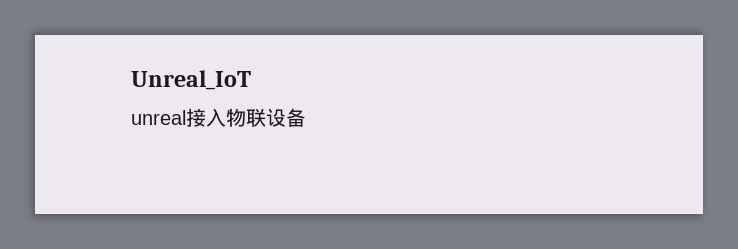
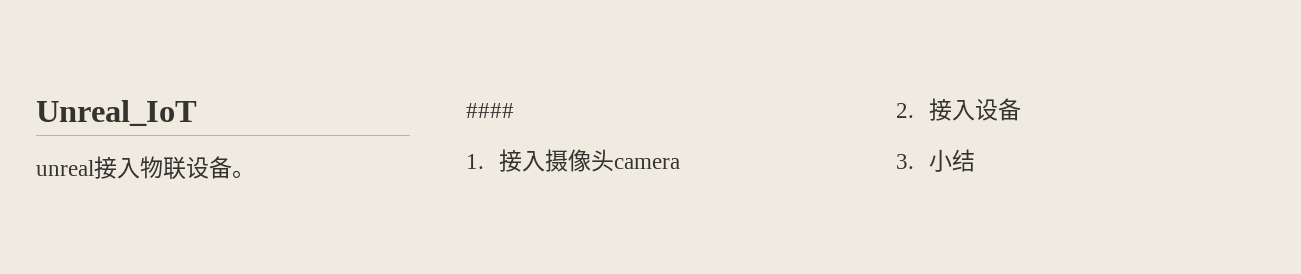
(306, 117) none -> [232,170,255,178] [466,103,514,118] [466,149,680,172] [896,98,1021,121] [896,149,975,172] 。 // #### // 1.接入摄像头camera // 2.接入设备 // 3.小结

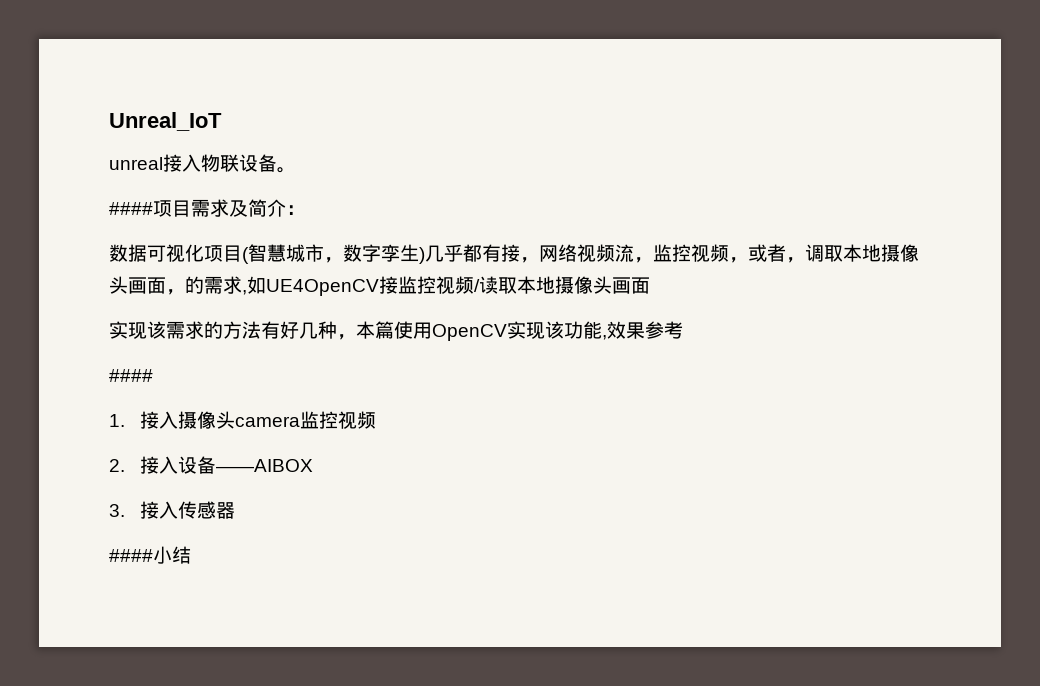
(255, 174) none -> [109,199,305,217] [109,244,919,264] [109,276,650,296] [109,321,683,341] // ####项目需求及简介： // 数据可视化项目(智慧城市，数字孪生)几乎都有接，网络视频流，监控视频，或者，调取本地摄像头画面，的需求,如UE4OpenCV接监控视频/读取本地摄像头画面 // 实现该需求的方法有好几种，本篇使用OpenCV实现该功能,效果参考
(680, 163) none -> [299,411,376,429] 监控视频
(1021, 109) none -> [215,459,313,472] ——AIBOX
(914, 161) none -> [139,501,235,519] [109,549,153,562] 接入传感器 // ####

